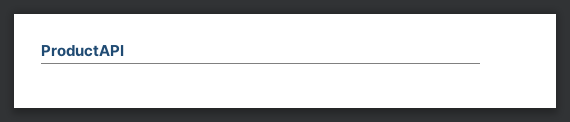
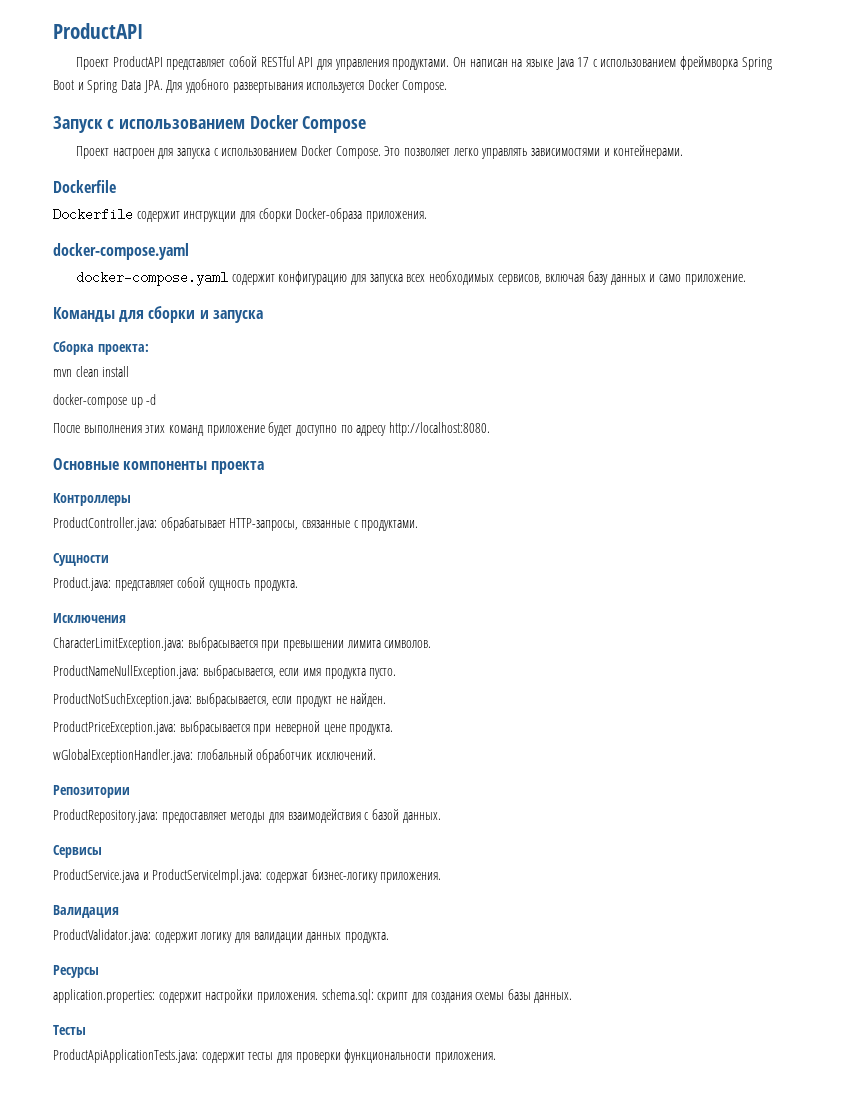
[41,45,124,57] ProductAPI -> [53,23,143,39] [76,56,772,70] [53,79,448,93] [53,115,367,133] [76,145,684,159] [53,180,116,193] [53,208,427,222] [53,243,189,260] [76,271,746,286] [53,306,263,323] [53,341,149,355] [53,366,130,377] [53,394,157,408] [53,422,490,436] [53,458,265,474] [53,493,131,506] [53,517,419,531] [53,553,109,566] [53,577,298,591] [53,613,126,623] [53,637,432,651] [53,665,397,679] [53,693,387,707] [53,721,394,735] [53,749,376,763] [53,785,130,798] [53,809,441,823] [53,845,102,858] [53,869,442,883] [53,905,119,918] [53,929,389,943] [53,965,99,978] [53,989,573,1003] [53,1025,86,1035] [53,1049,496,1063] ProductAPI // Проект ProductAPI представляет собой RESTful API для управления продуктами. Он написан на языке Java 17 с использованием фреймворка Spring Boot и Spring Data JPA. Для удобного развертывания используется Docker Compose. // Запуск с использованием Docker Compose // Проект настроен для запуска с использованием Docker Compose. Это позволяет легко управлять зависимостями и контейнерами. // Dockerfile // Dockerfile содержит инструкции для сборки Docker-образа приложения. // docker-compose.yaml // docker-compose.yaml содержит конфигурацию для запуска всех необходимых сервисов, включая базу данных и само приложение. // Команды для сборки и запуска // Сборка проекта: // mvn clean install // docker-compose up -d // После выполнения этих команд приложение будет доступно по адресу http://localhost:8080. // Основные компоненты проекта // Контроллеры // ProductController.java: обрабатывает HTTP-запросы, связанные с продуктами. // Сущности // Product.java: представляет собой сущность продукта. // Исключения // CharacterLimitException.java: выбрасывается при превышении лимита символов. // ProductNameNullException.java: выбрасывается, если имя продукта пусто. // ProductNotSuchException.java: выбрасывается, если продукт не найден. // ProductPriceException.java: выбрасывается при неверной цене продукта. // wGlobalExceptionHandler.java: глобальный обработчик исключений. // Репозитории // ProductRepository.java: предоставляет методы для взаимодействия с базой данных. // Сервисы // ProductService.java и ProductServiceImpl.java: содержат бизнес-логику приложения. // Валидация // ProductValidator.java: содержит логику для валидации данных продукта. // Ресурсы // application.properties: содержит настройки приложения. schema.sql: скрипт для создания схемы базы данных. // Тесты // ProductApiApplicationTests.java: содержит тесты для проверки функциональности приложения.

